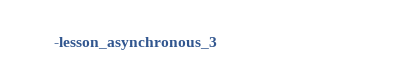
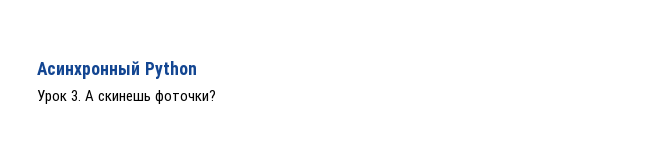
[54,37,217,50] -lesson_asynchronous_3 -> [37,61,197,79] [37,90,217,104] Асинхронный Python // Урок 3. А скинешь фоточки?

